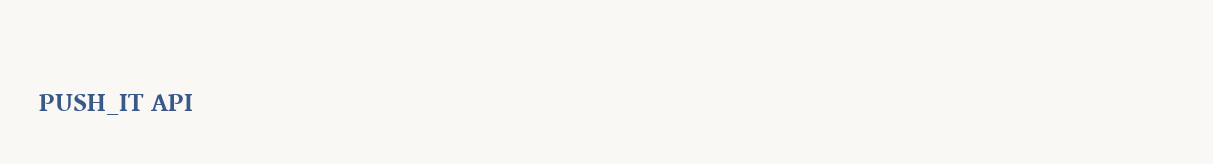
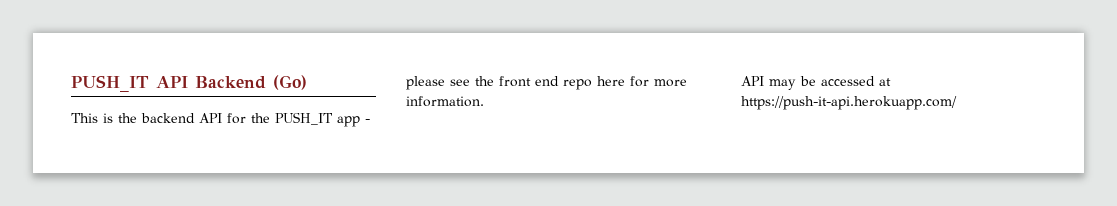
(194, 102) none -> [195,75,307,90] [71,112,370,127] [406,76,687,90] [406,96,484,107] [741,76,891,90] [741,96,957,110] Backend (Go) // This is the backend API for the PUSH_IT app - please see the front end repo here for more information. // API may be accessed at https://push-it-api.herokuapp.com/

